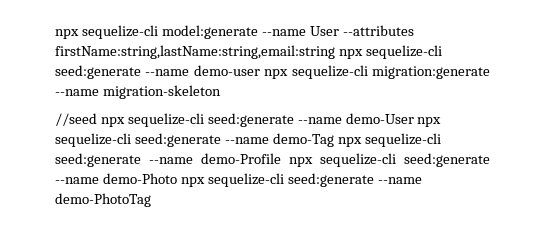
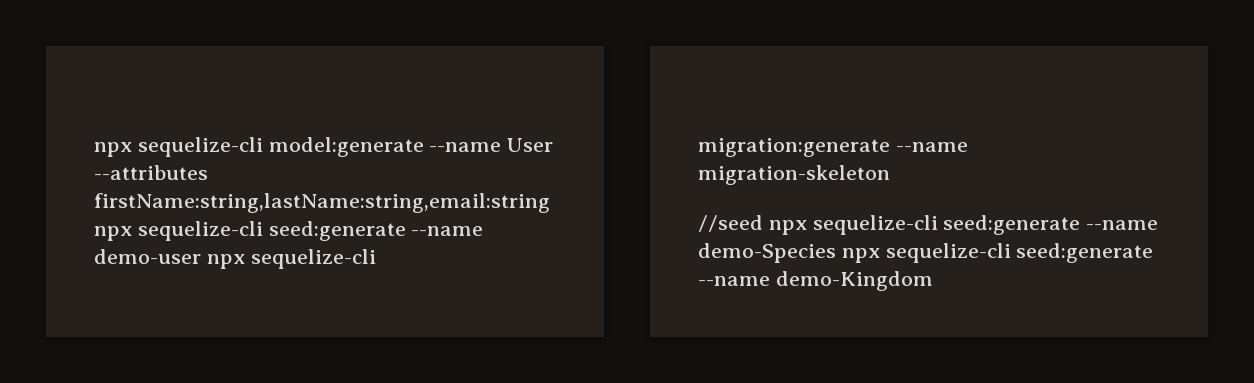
[345,113,442,127] [55,133,441,147] [55,153,490,167] [55,173,422,187] [55,193,151,207] demo-User npx sequelize-cli seed:generate --name demo-Tag npx sequelize-cli seed:generate --name demo-Profile npx sequelize-cli seed:generate --name demo-Photo npx sequelize-cli seed:generate --name demo-PhotoTag -> [698,243,1154,263] [698,271,933,291] demo-Species npx sequelize-cli seed:generate --name demo-Kingdom

